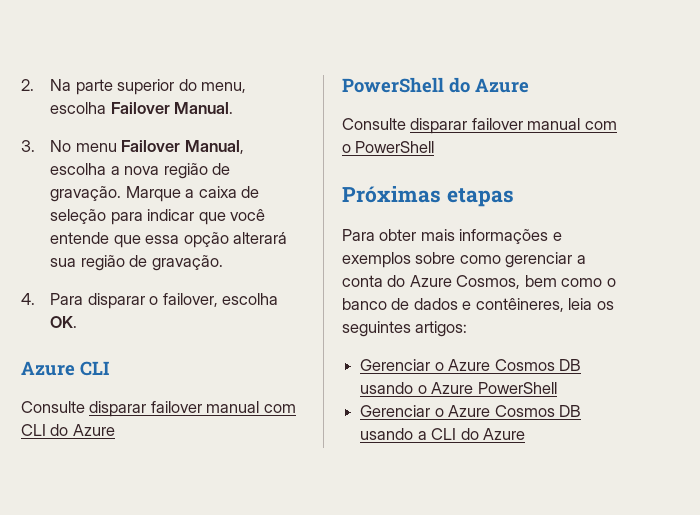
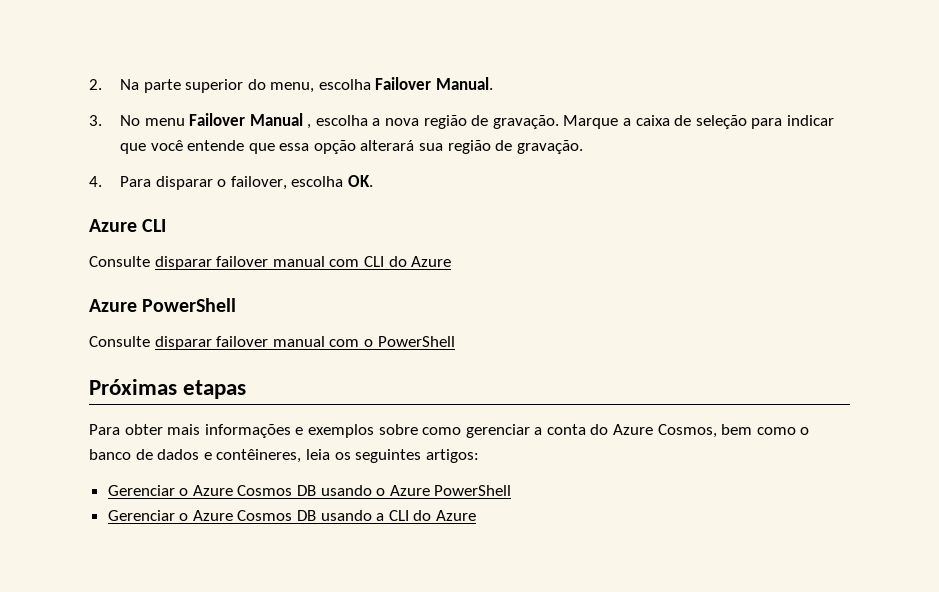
[184,140,244,154] Manual, -> [249,113,312,129] Manual ,
[342,77,529,93] PowerShell do Azure -> [89,298,237,312] Azure PowerShell

